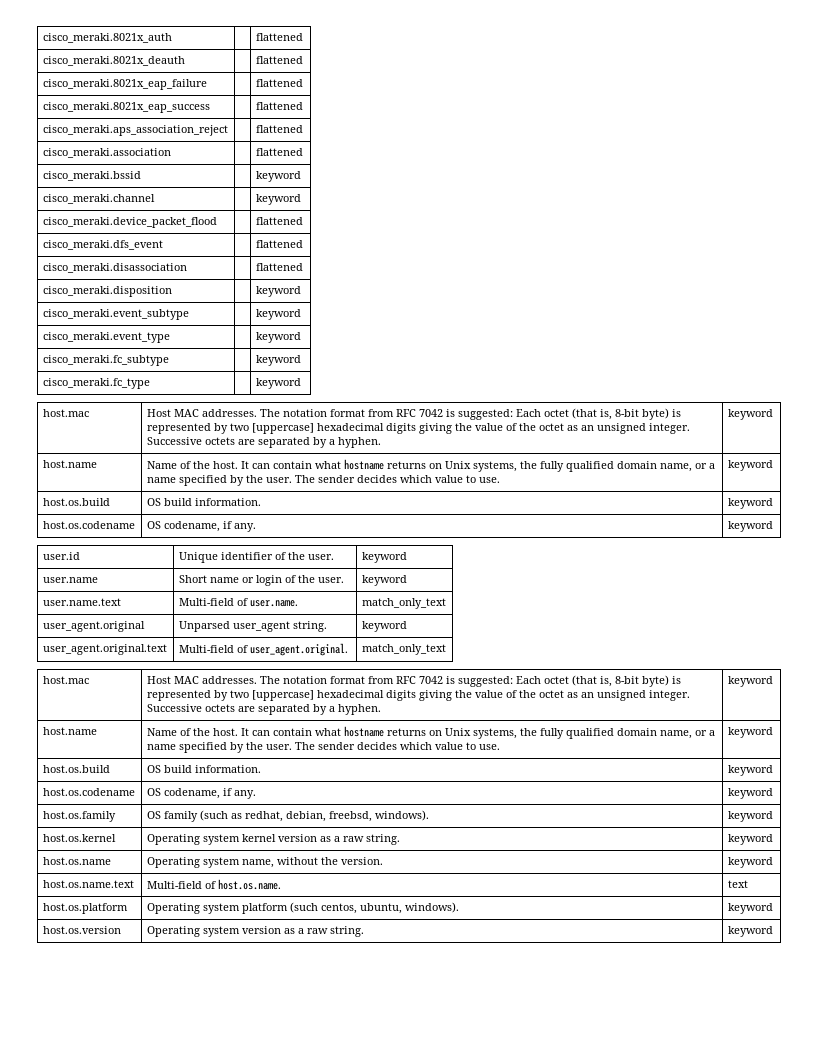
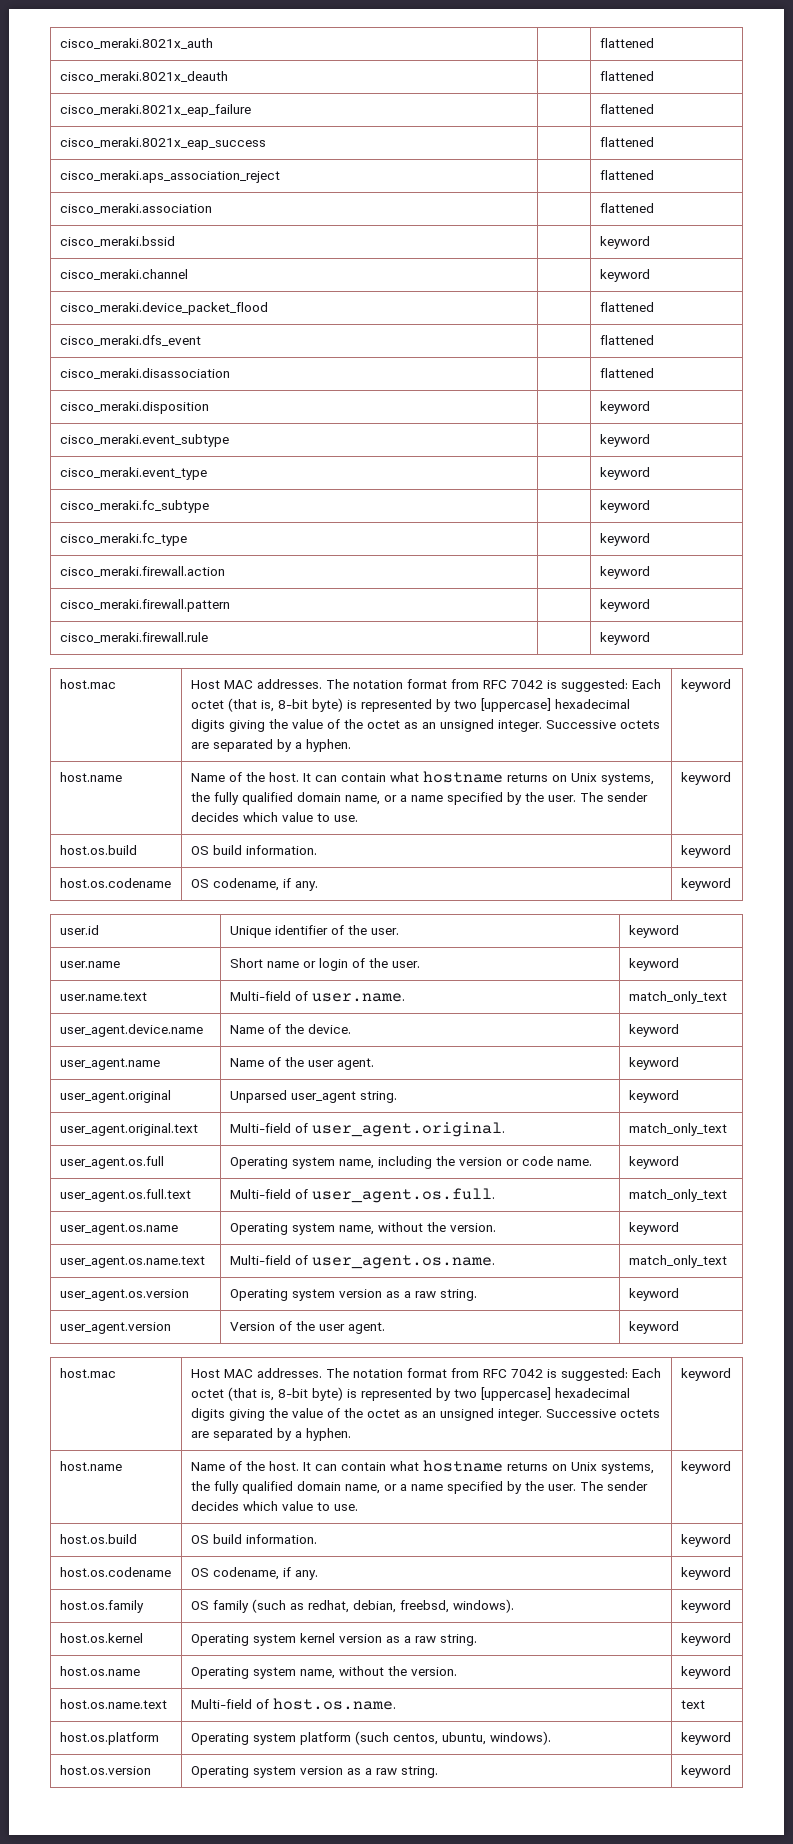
(301, 383) none -> [59,566,225,577] [599,566,650,579] [59,599,230,612] [599,599,650,612] [59,632,208,643] [599,632,650,645] // cisco_meraki.firewall.action | | keyword // cisco_meraki.firewall.pattern | | keyword // cisco_meraki.firewall.rule | | keyword
(446, 603) none -> [59,1024,203,1037] [229,1024,351,1034] [628,1024,679,1037] [59,1058,160,1070] [229,1057,374,1070] [628,1057,679,1070] // user_agent.device.name | Name of the device. | keyword // user_agent.name | Name of the user agent. | keyword
(446, 649) none -> [59,1156,164,1169] [229,1156,592,1169] [628,1156,679,1169] [59,1189,191,1202] [229,1188,495,1203] [628,1189,727,1202] [59,1223,178,1235] [229,1222,496,1235] [628,1222,679,1235] [59,1256,205,1268] [229,1255,495,1269] [628,1255,727,1268] [59,1289,189,1301] [229,1289,477,1301] [628,1288,679,1301] [59,1322,171,1334] [229,1321,385,1334] [628,1321,679,1334] // user_agent.os.full | Operating system name, including the version or code name. | keyword // user_agent.os.full.text | Multi-field of user_agent.os.full. | match_only_text // user_agent.os.name | Operating system name, without the version. | keyword // user_agent.os.name.text | Multi-field of user_agent.os.name. | match_only_text // user_agent.os.version | Operating system version as a raw string. | keyword // user_agent.version | Version of the user agent. | keyword

